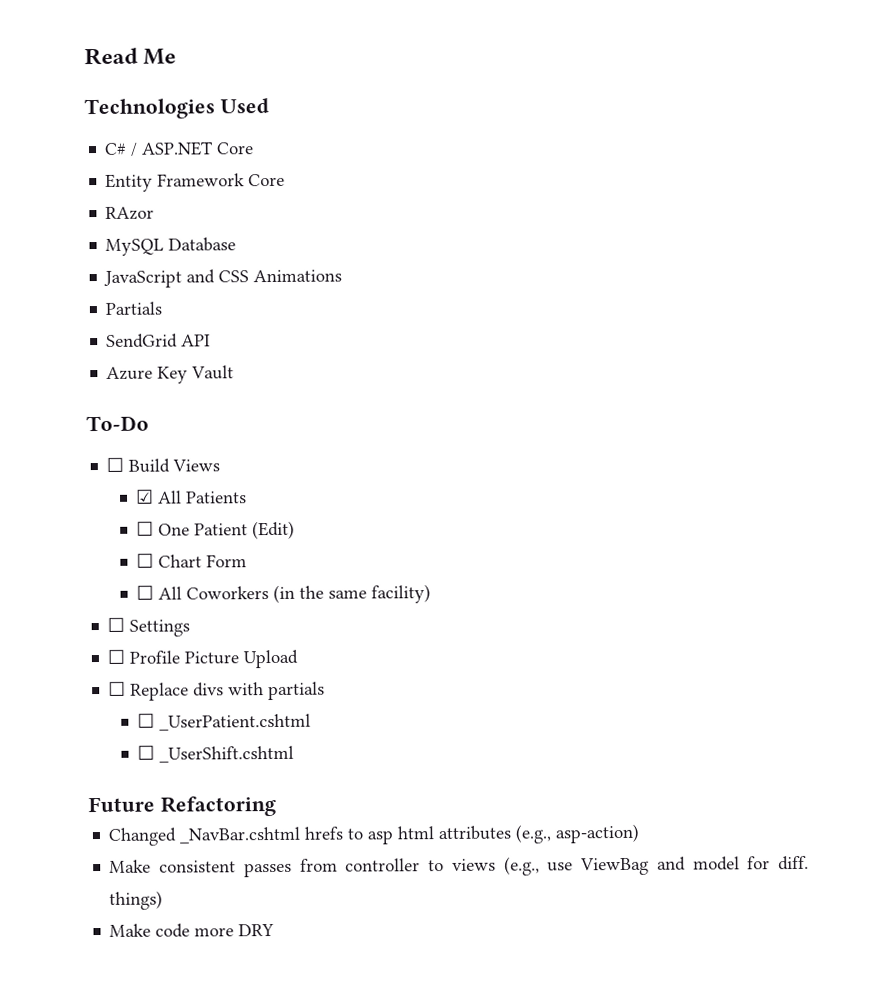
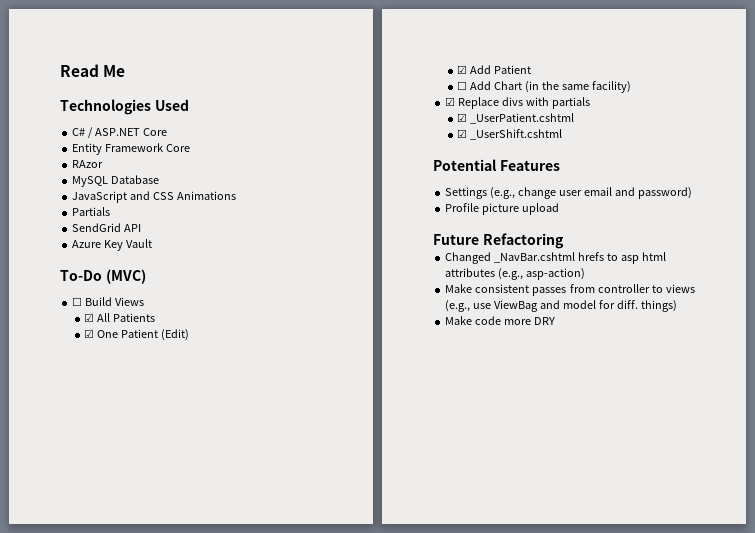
(149, 423) none -> [105,269,146,284] (MVC)
[136,521,155,536] ☐ -> [84,329,95,338] ☑
[136,553,248,568] [136,585,270,600] ☐ Chart Form // ☐ All Coworkers -> [457,65,532,74] [457,81,523,90] ☑ Add Patient // ☐ Add Chart
[107,617,191,637] [107,649,300,669] [108,681,127,696] ☐ Settings // ☐ Profile Picture Upload // ☐ -> [445,97,456,106] ☑
[137,713,156,728] ☐ -> [457,113,468,122] ☑
[137,745,156,760] ☐ -> [457,129,468,138] ☑
(295, 754) none -> [433,159,560,171] [445,187,692,199] [445,203,560,215] // Potential Features // Settings (e.g., change user email and password) // Profile picture upload

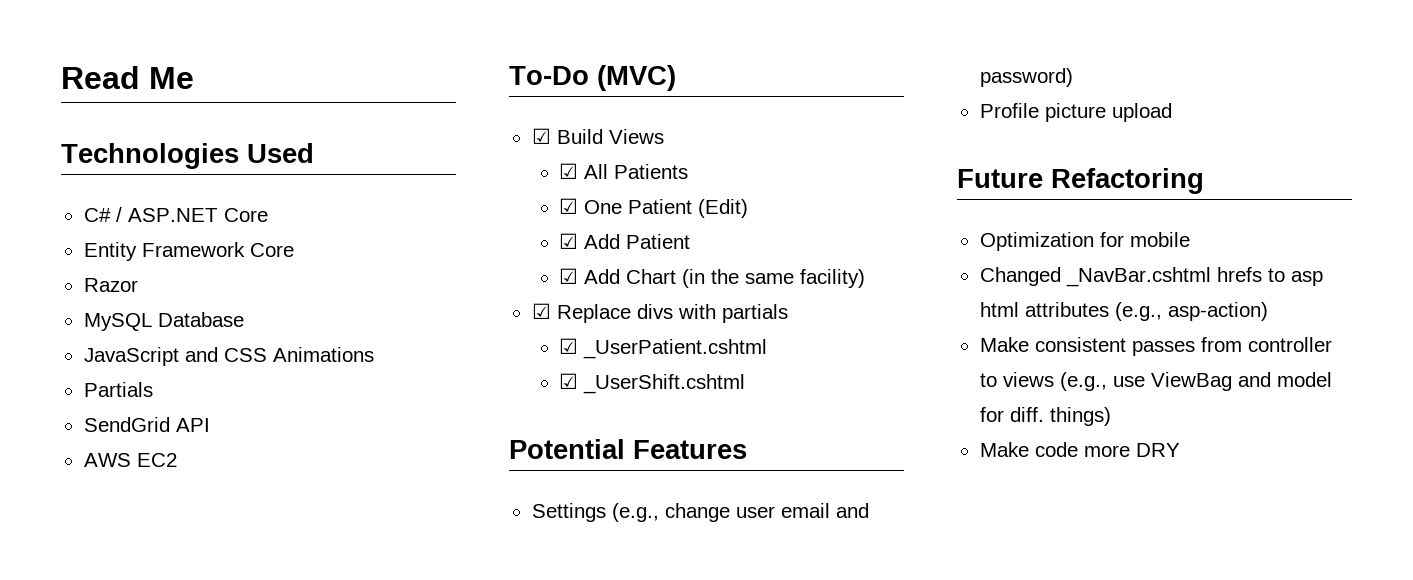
[72,160,104,168] RAzor -> [83,278,138,292] Razor
[72,239,153,251] Azure Key Vault -> [83,453,177,467] AWS EC2
[72,297,83,306] ☐ -> [531,128,551,144] ☑
[457,81,468,90] ☐ -> [559,268,579,284] ☑
(564, 241) none -> [979,232,1190,251] // Optimization for mobile

